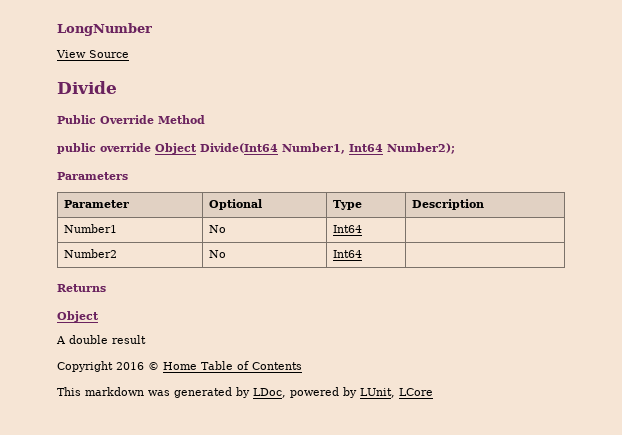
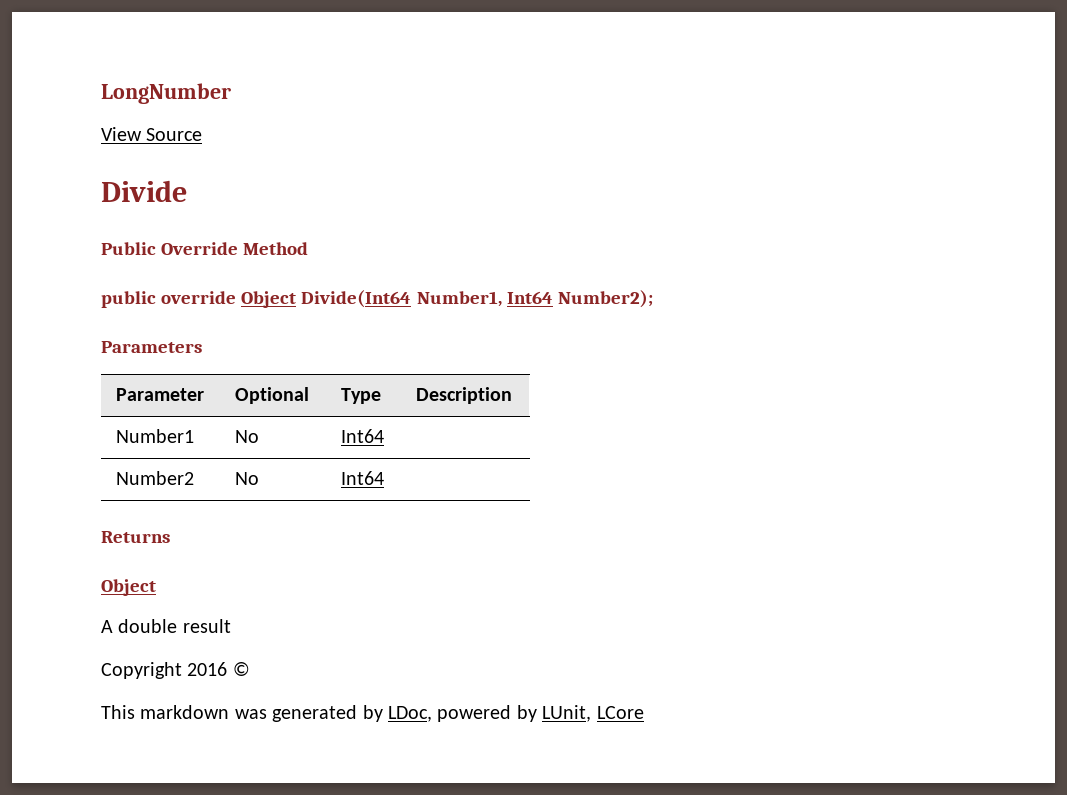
[163,361,302,370] Home Table of Contents -> (250, 669) none

